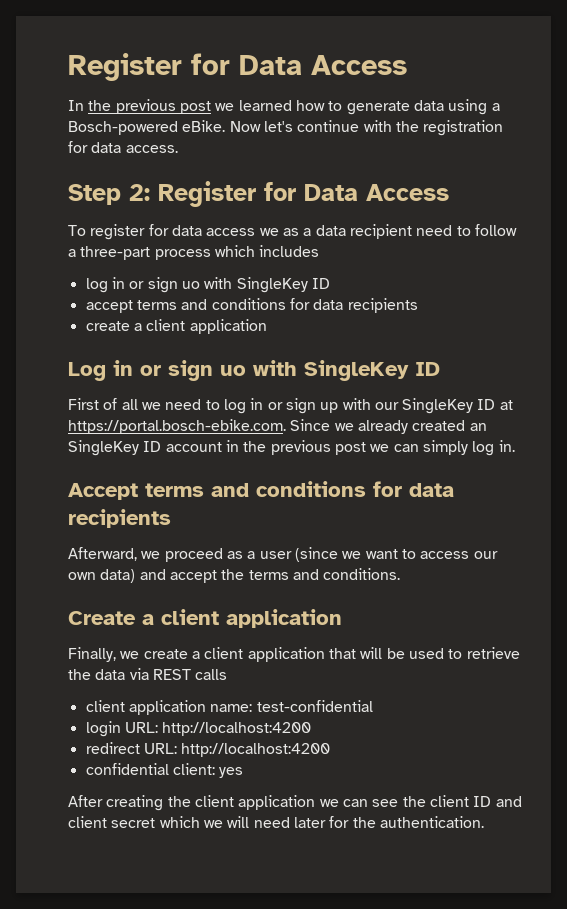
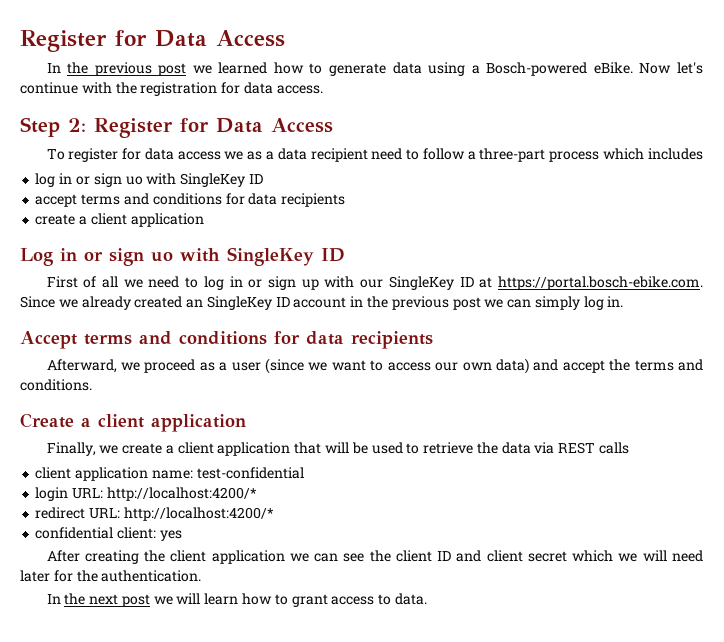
[162,722,312,736] http://localhost:4200 -> [106,487,257,501] http://localhost:4200/*
[181,743,331,757] http://localhost:4200 -> [123,507,274,521] http://localhost:4200/*
(484, 822) none -> [46,593,427,607] // In the next post we will learn how to grant access to data.

